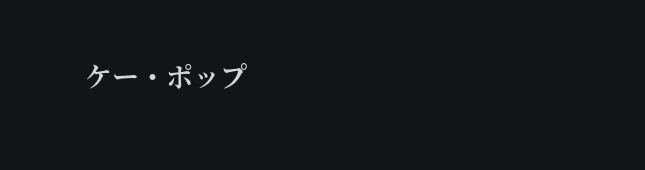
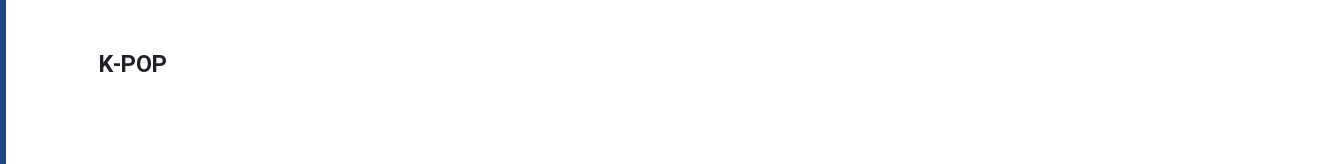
[85,63,247,89] ケー・ポップ -> [99,55,167,72] K-POP

